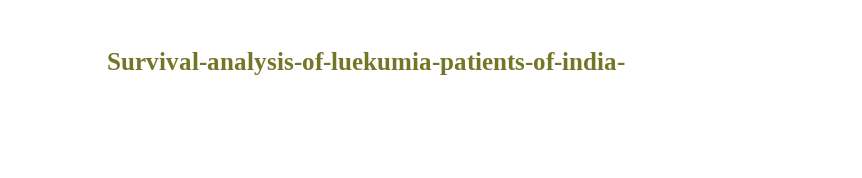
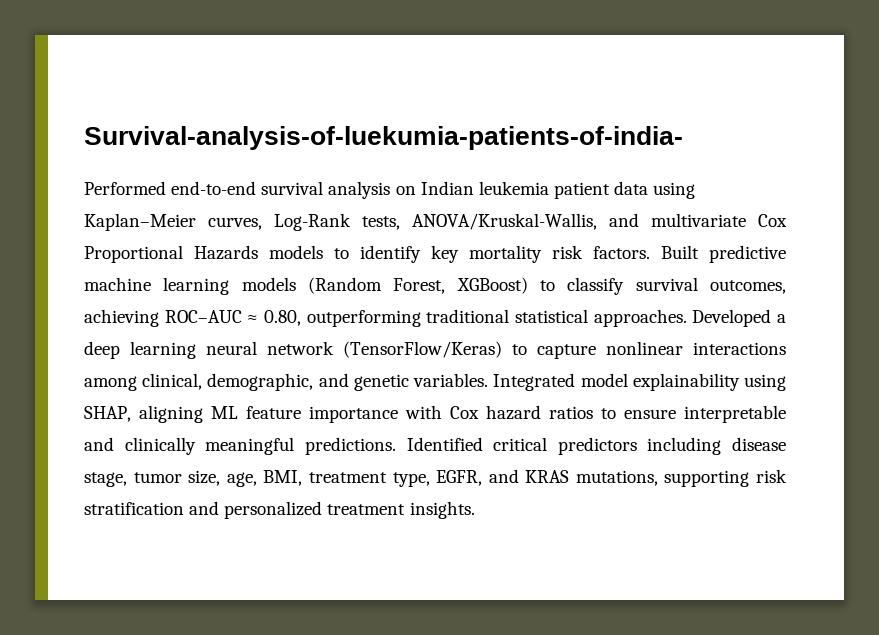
(625, 63) none -> [84,181,696,199] [84,213,787,231] [84,245,786,263] [84,277,786,295] [84,309,786,327] [84,341,786,359] [84,373,786,391] [84,405,786,423] [84,437,786,455] [84,469,787,487] [84,501,475,519] // Performed end-to-end survival analysis on Indian leukemia patient data using Kaplan–Meier curves, Log-Rank tests, ANOVA/Kruskal-Wallis, and multivariate Cox Proportional Hazards models to identify key mortality risk factors. Built predictive machine learning models (Random Forest, XGBoost) to classify survival outcomes, achieving ROC–AUC ≈ 0.80, outperforming traditional statistical approaches. Developed a deep learning neural network (TensorFlow/Keras) to capture nonlinear interactions among clinical, demographic, and genetic variables. Integrated model explainability using SHAP, aligning ML feature importance with Cox hazard ratios to ensure interpretable and clinically meaningful predictions. Identified critical predictors including disease stage, tumor size, age, BMI, treatment type, EGFR, and KRAS mutations, supporting risk stratification and personalized treatment insights.

